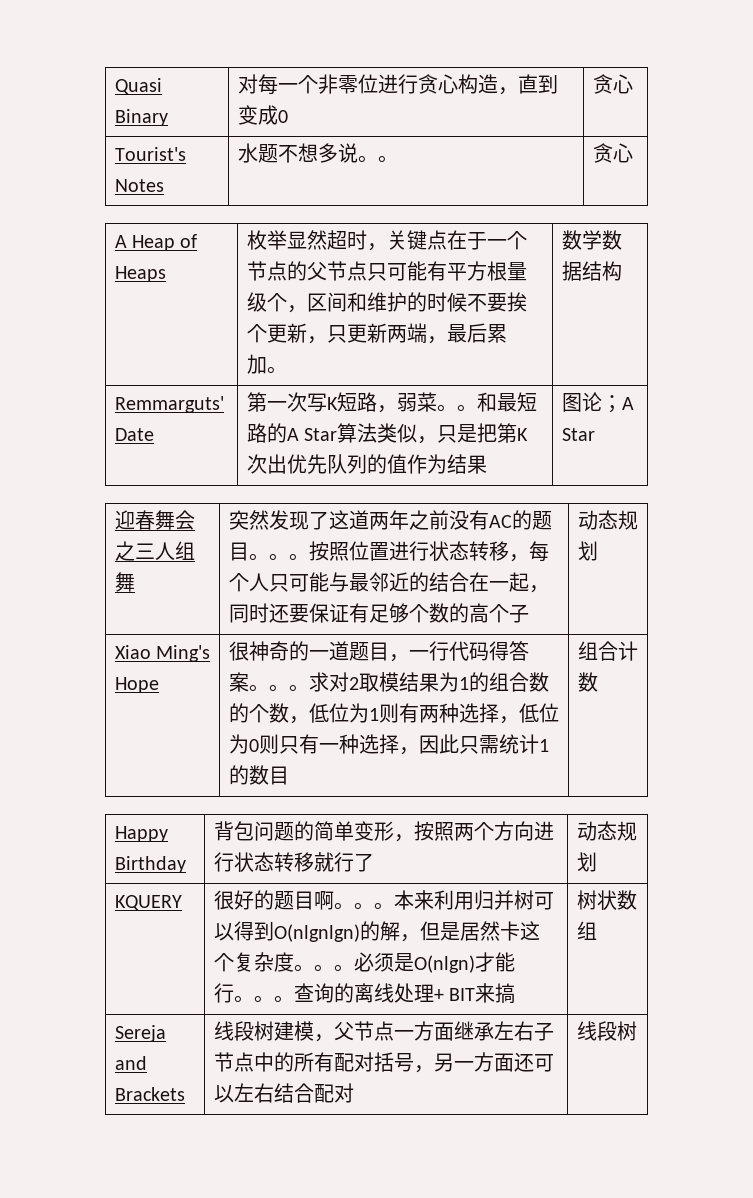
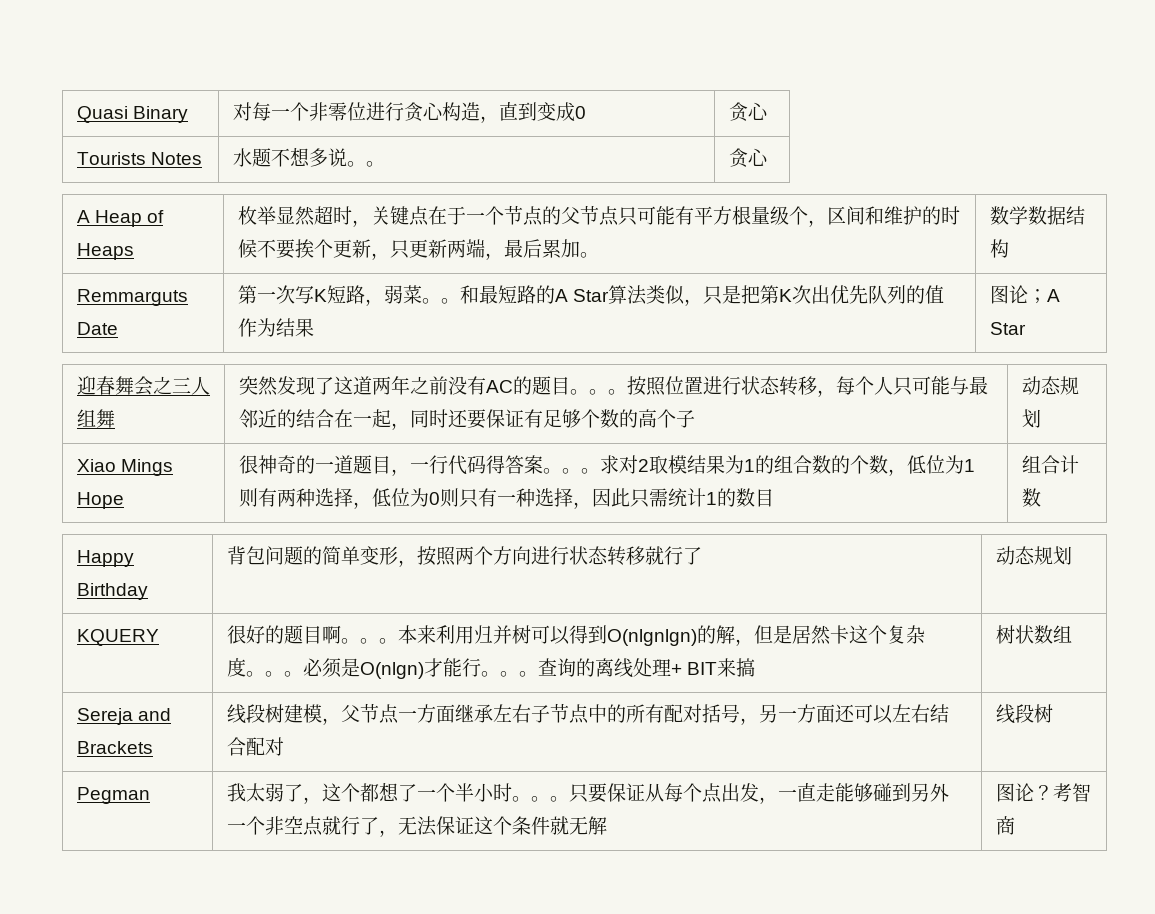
[114,147,186,161] Tourist's -> [76,152,146,165] Tourists
[114,396,224,413] Remmarguts' -> [76,289,188,306] Remmarguts
[156,645,211,662] Ming's -> [120,459,173,476] Mings
(637, 1031) none -> [76,787,150,804] [226,782,949,804] [226,816,607,837] [995,783,1091,802] [995,816,1015,835] // Pegman | 我太弱了，这个都想了一个半小时。。。只要保证从每个点出发，一直走能够碰到另外一个非空点就行了，无法保证这个条件就无解 | 图论？考智商

